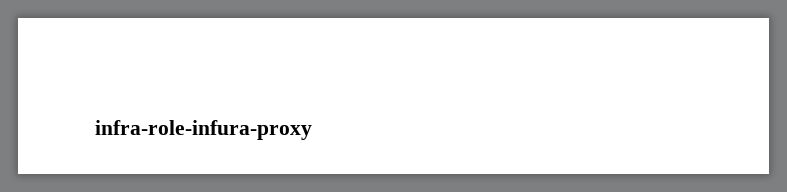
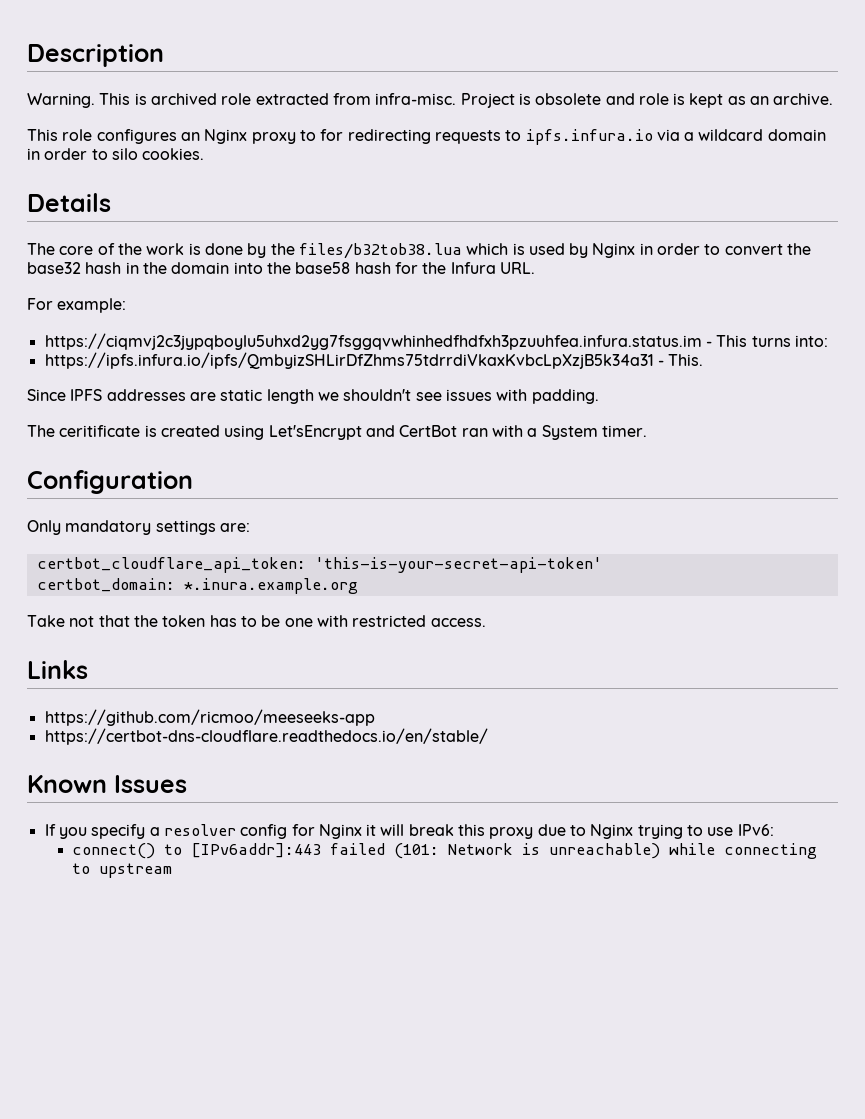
[95,120,312,140] infra-role-infura-proxy -> [27,44,164,67] [27,93,834,108] [27,129,826,145] [27,148,205,160] [27,193,111,212] [27,243,812,259] [27,262,535,274] [27,298,127,313] [44,333,828,350] [44,352,704,369] [27,389,599,404] [27,425,647,440] [27,470,193,494] [27,520,250,535] [36,557,602,573] [36,578,358,594] [27,615,486,627] [27,660,88,679] [44,709,375,726] [44,728,488,745] [27,775,187,793] [44,824,774,839] [72,843,818,859] [72,863,173,878] Description // Warning. This is archived role extracted from infra-misc. Project is obsolete and role is kept as an archive. // This role configures an Nginx proxy to for redirecting requests to ipfs.infura.io via a wildcard domain in order to silo cookies. // Details // The core of the work is done by the files/b32tob38.lua which is used by Nginx in order to convert the base32 hash in the domain into the base58 hash for the Infura URL. // For example: // https://ciqmvj2c3jypqboylu5uhxd2yg7fsggqvwhinhedfhdfxh3pzuuhfea.infura.status.im - This turns into: // https://ipfs.infura.io/ipfs/QmbyizSHLirDfZhms75tdrrdiVkaxKvbcLpXzjB5k34a31 - This. // Since IPFS addresses are static length we shouldn't see issues with padding. // The ceritificate is created using Let'sEncrypt and CertBot ran with a System timer. // Configuration // Only mandatory settings are: // certbot_cloudflare_api_token: 'this-is-your-secret-api-token' // certbot_domain: *.inura.example.org // Take not that the token has to be one with restricted access. // Links // https://github.com/ricmoo/meeseeks-app // https://certbot-dns-cloudflare.readthedocs.io/en/stable/ // Known Issues // If you specify a resolver config for Nginx it will break this proxy due to Nginx trying to use IPv6: // connect() to [IPv6addr]:443 failed (101: Network is unreachable) while connecting to upstream

